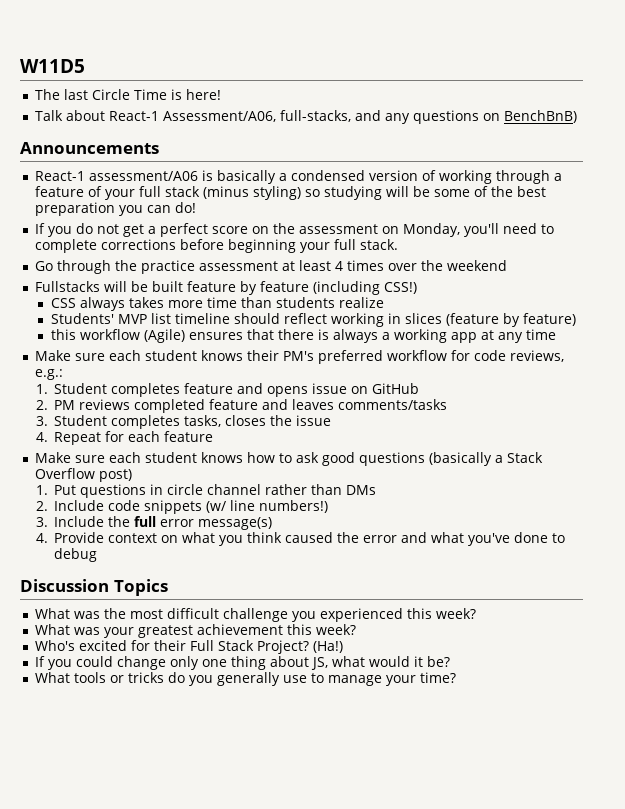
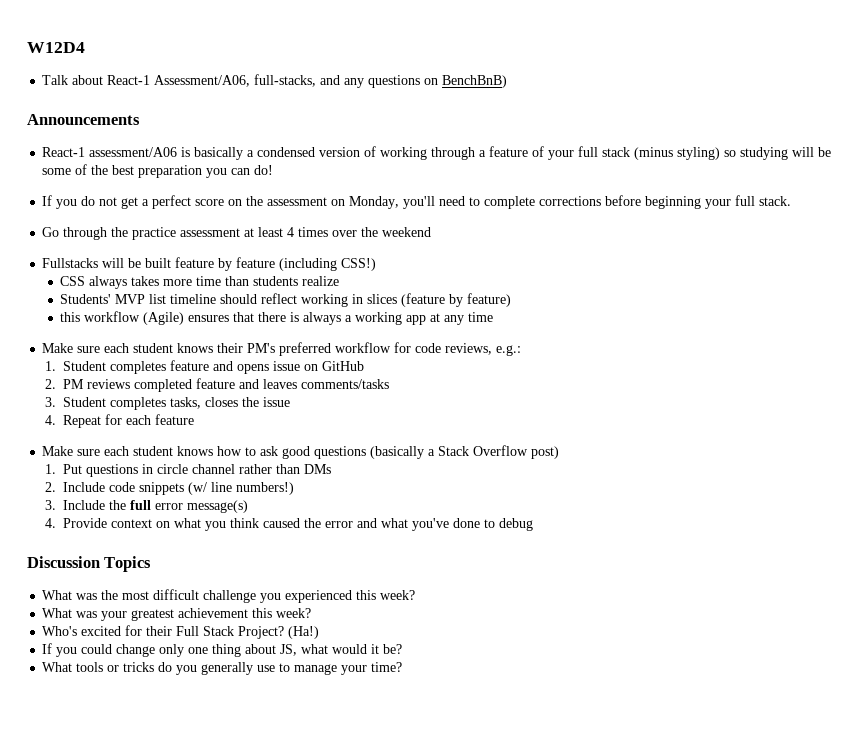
[20,59,85,73] [34,89,221,100] W11D5 // The last Circle Time is here! -> [27,42,85,53] W12D4

